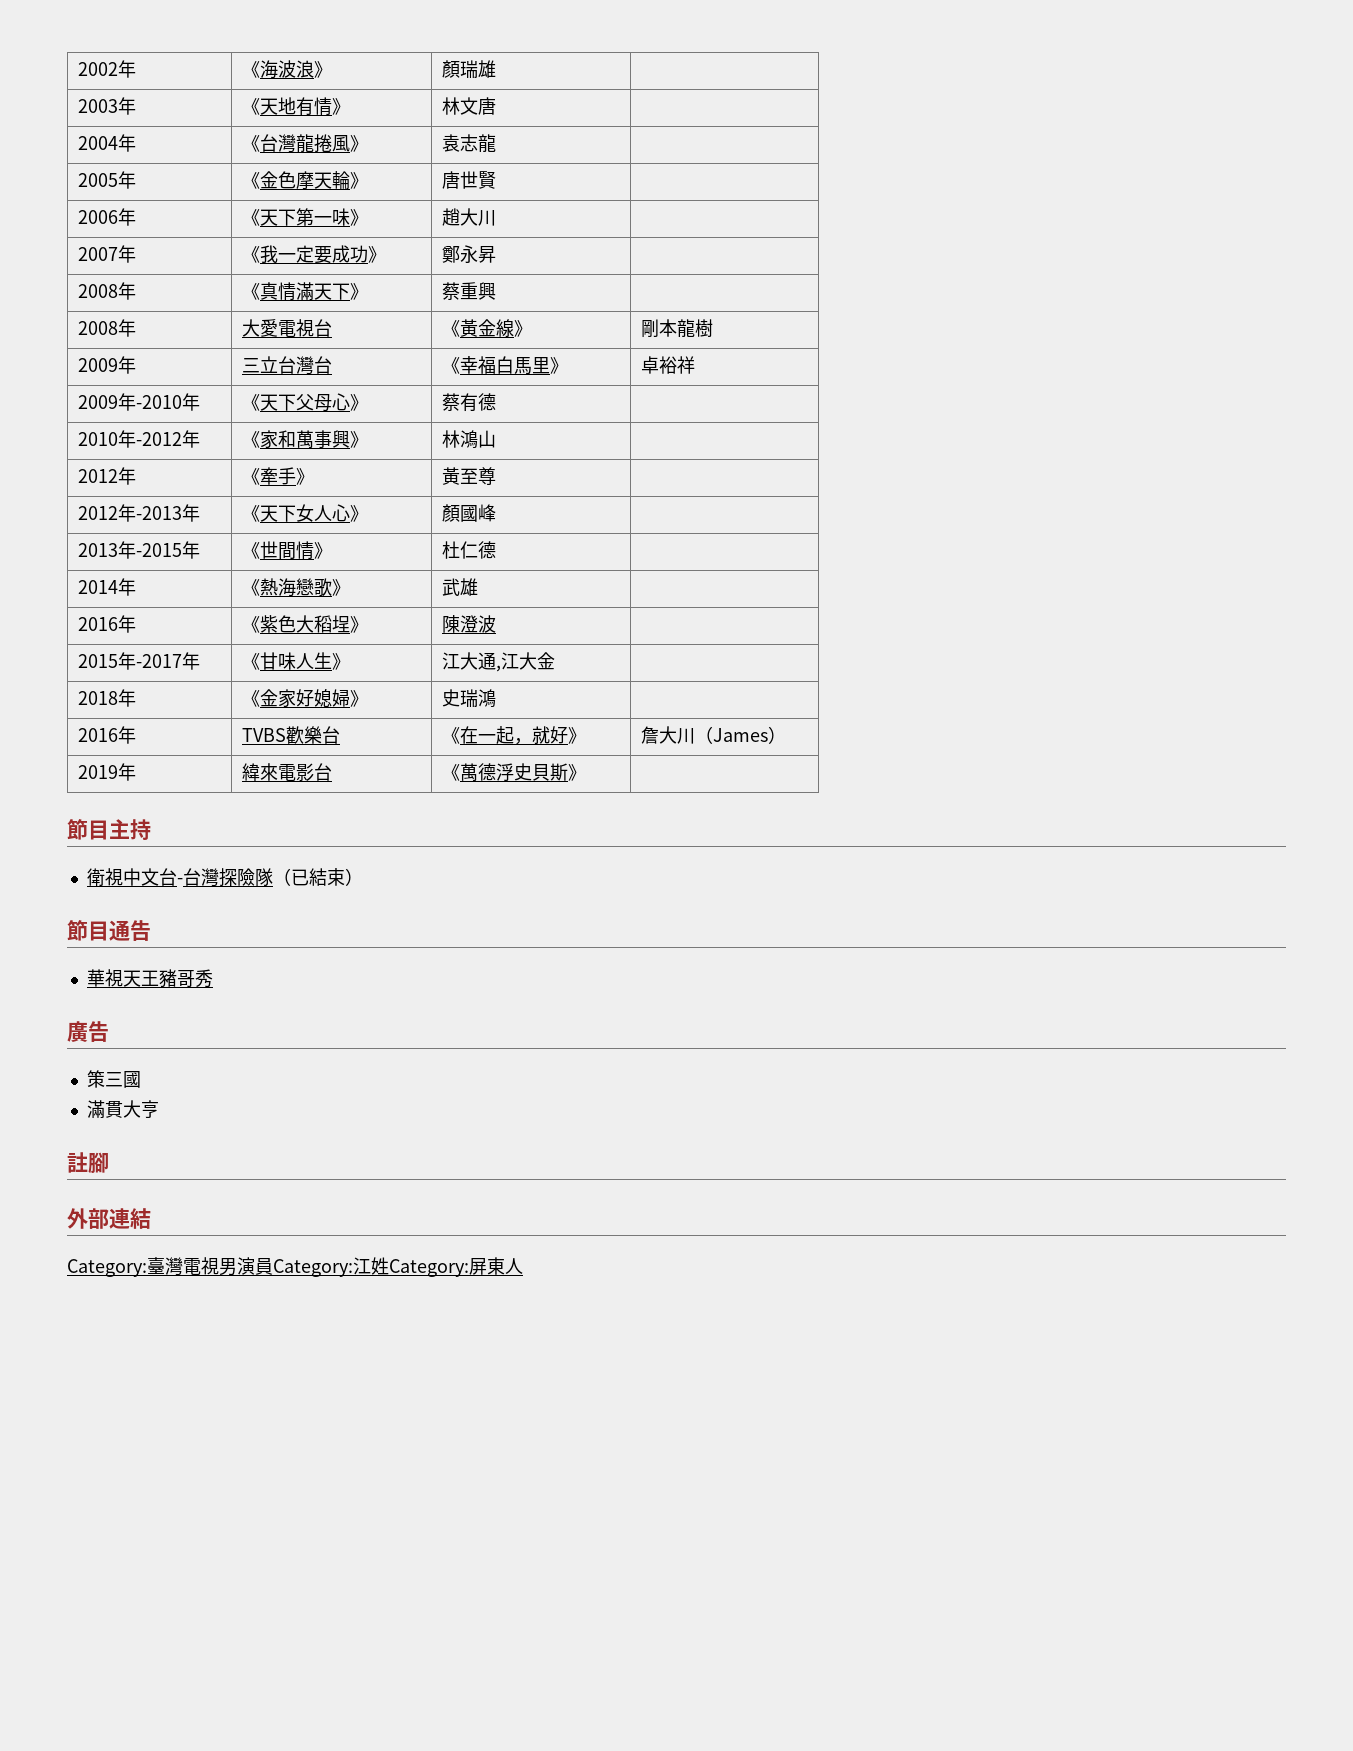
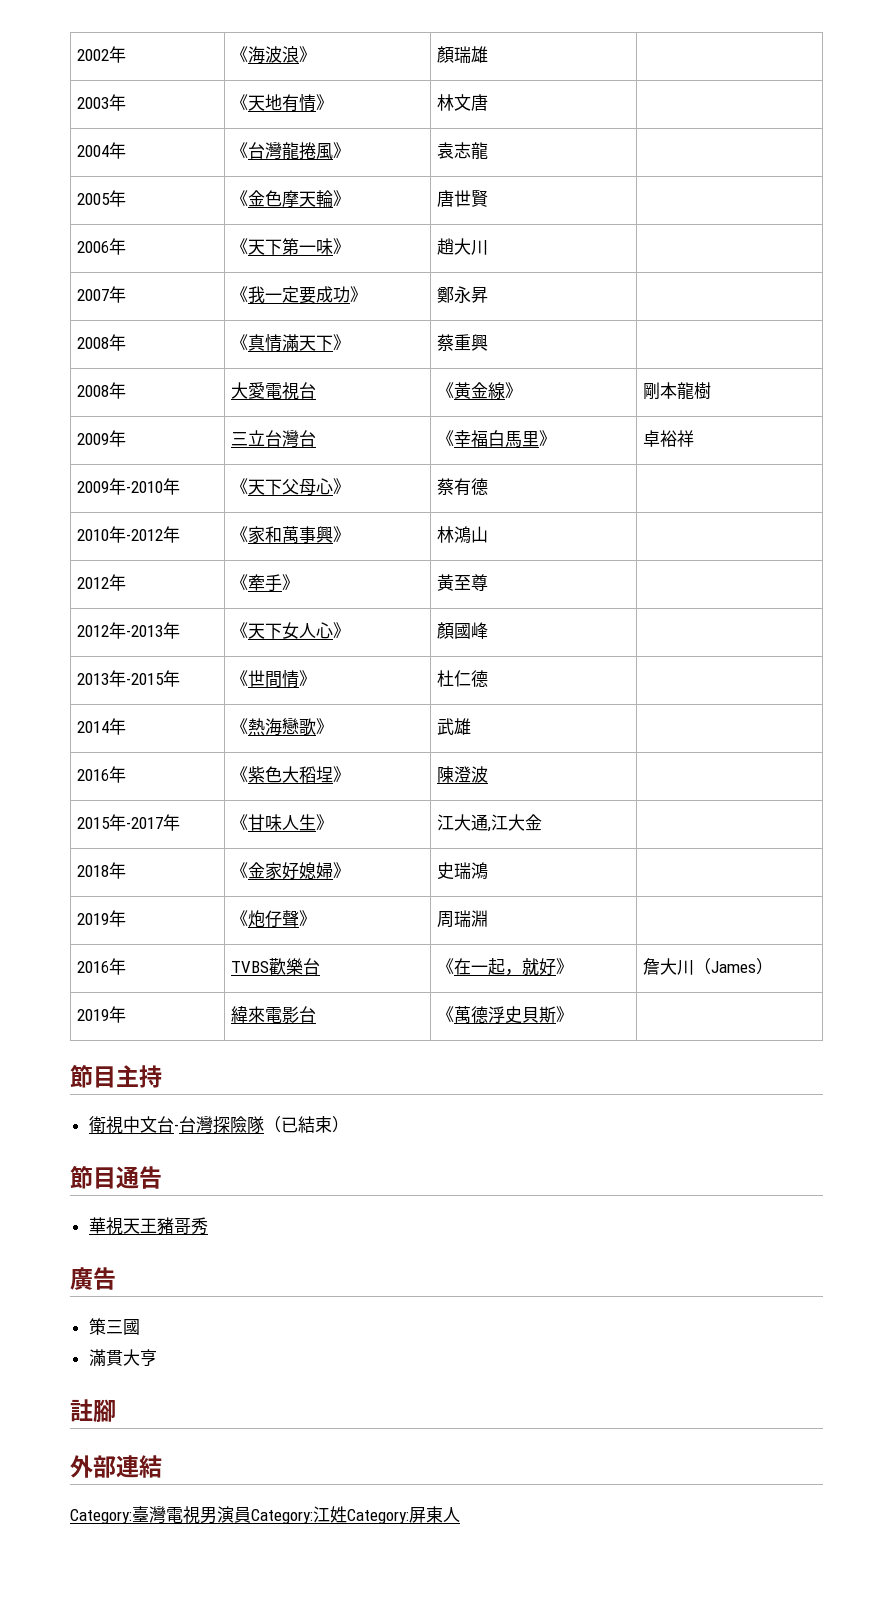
(497, 698) none -> [77,910,127,927] [231,910,317,928] [437,910,489,928] // 2019年 | 《炮仔聲》 | 周瑞淵 |

